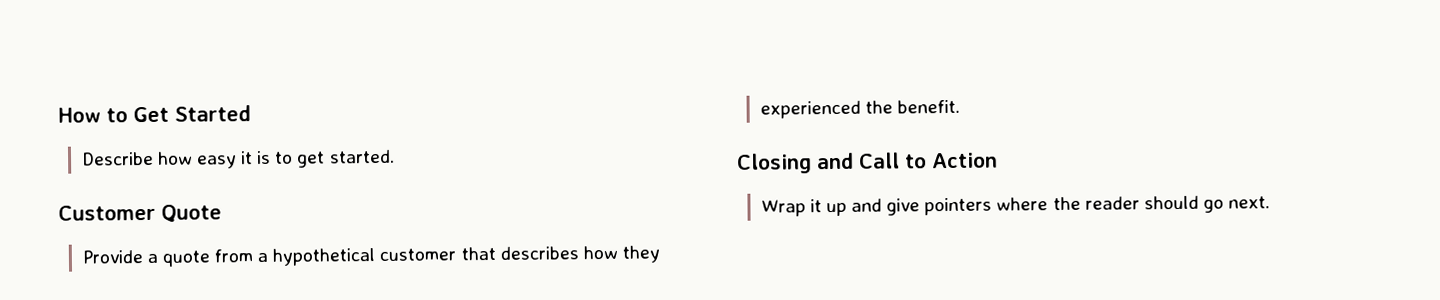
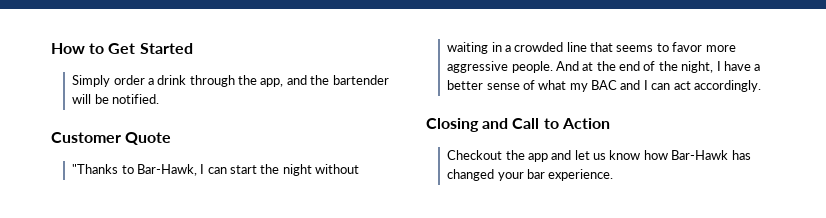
[80,149,395,169] [58,204,222,223] [81,245,660,267] [759,99,960,119] Describe how easy it is to get started. // Customer Quote // Provide a quote from a hypothetical customer that describes how they experienced the benefit. -> [72,75,389,87] [72,94,159,104] [51,132,172,145] [72,164,360,176] [447,42,736,54] [447,61,761,73] [447,80,761,92] Simply order a drink through the app, and the bartender will be notified. // Customer Quote // "Thanks to Bar-Hawk, I can start the night without waiting in a crowded line that seems to favor more aggressive people. And at the end of the night, I have a better sense of what my BAC and I can act accordingly.
[760,195,1271,217] Wrap it up and give pointers where the reader should go next. -> [447,150,751,162] [447,169,614,181] Checkout the app and let us know how Bar-Hawk has changed your bar experience.

